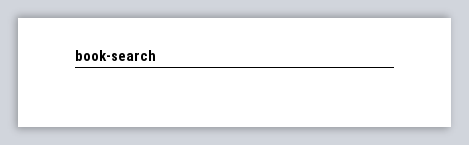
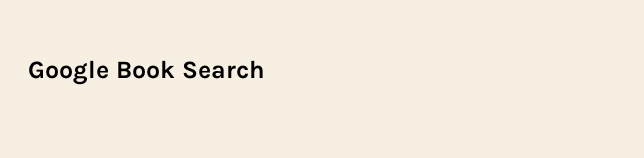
[75,50,156,61] book-search -> [28,60,265,85] Google Book Search

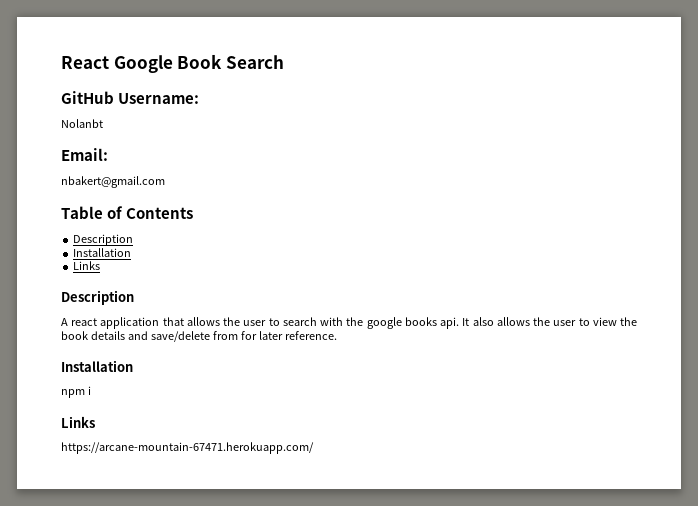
(28, 72) none -> [61,56,109,69] React
(265, 69) none -> [61,91,200,104] [61,119,103,128] [61,148,108,161] [61,176,165,188] [61,206,194,219] [73,234,134,246] [73,248,132,257] [73,261,101,270] [61,290,134,305] [61,317,637,329] [61,331,337,342] [61,360,133,372] [61,386,91,398] [61,416,95,428] [61,442,314,454] // GitHub Username: // Nolanbt // Email: // nbakert@gmail.com // Table of Contents // Description // Installation // Links // Description // A react application that allows the user to search with the google books api. It also allows the user to view the book details and save/delete from for later reference. // Installation // npm i // Links // https://arcane-mountain-67471.herokuapp.com/

